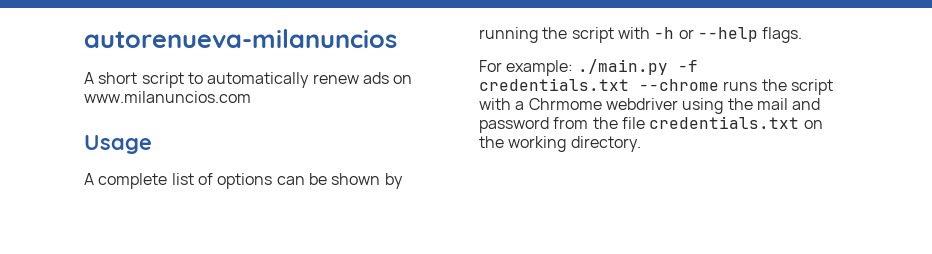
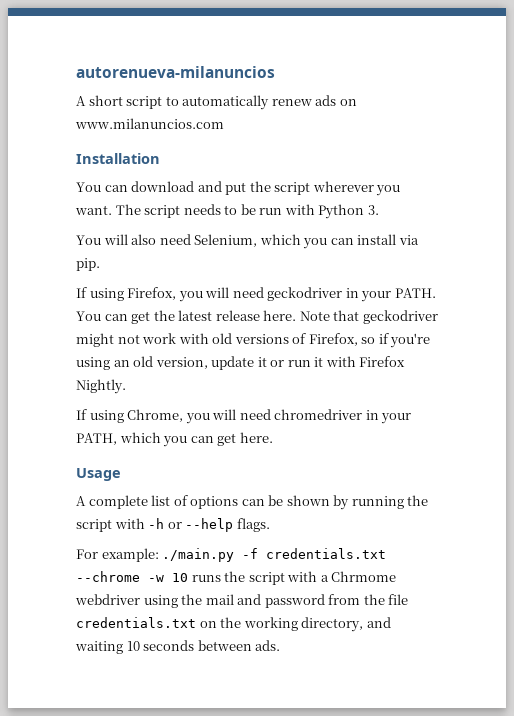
(251, 97) none -> [76,153,160,164] [76,181,401,196] [75,204,379,219] [76,234,419,249] [76,258,100,271] [76,287,436,302] [76,310,438,324] [76,333,431,348] [76,356,406,370] [76,379,126,394] [76,409,412,424] [76,432,273,447] // Installation // You can download and put the script wherever you want. The script needs to be run with Python 3. // You will also need Selenium, which you can install via pip. // If using Firefox, you will need geckodriver in your PATH. You can get the latest release here. Note that geckodriver might not work with old versions of Firefox, so if you're using an old version, update it or run it with Firefox Nightly. // If using Chrome, you will need chromedriver in your PATH, which you can get here.
(719, 85) none -> [148,573,188,582] -w 10
[570,136,641,152] directory. -> [301,617,391,632] [75,640,281,654] directory, and waiting 10 seconds between ads.

